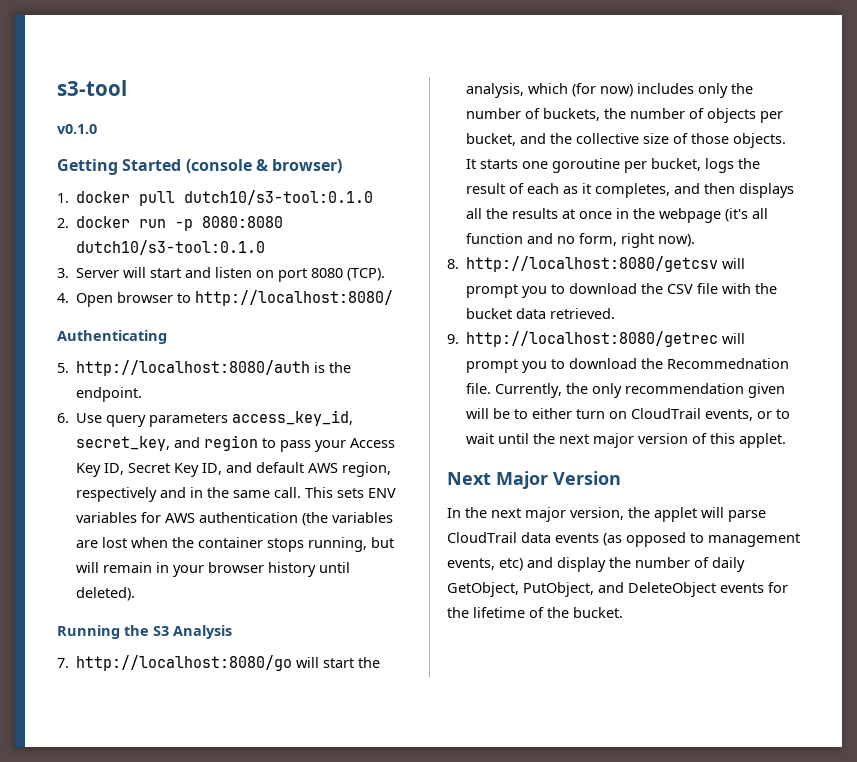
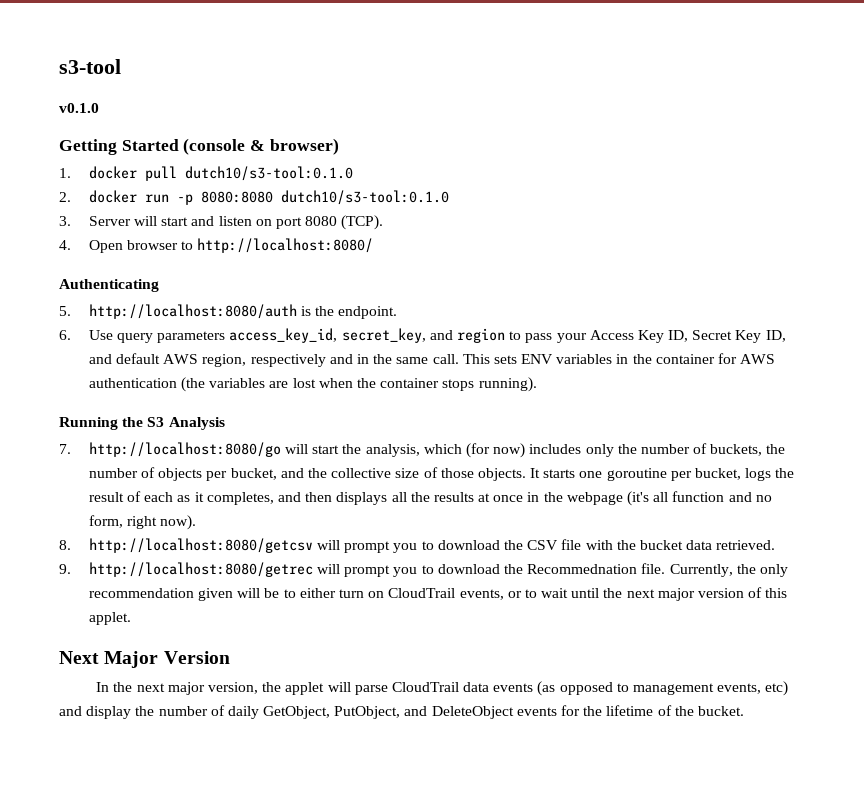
(138, 517) none -> [616,354,715,364] in the container
[308,537,395,552] [76,562,351,577] [76,587,136,601] running, but will remain in your browser history until deleted). -> [478,377,537,392] running).

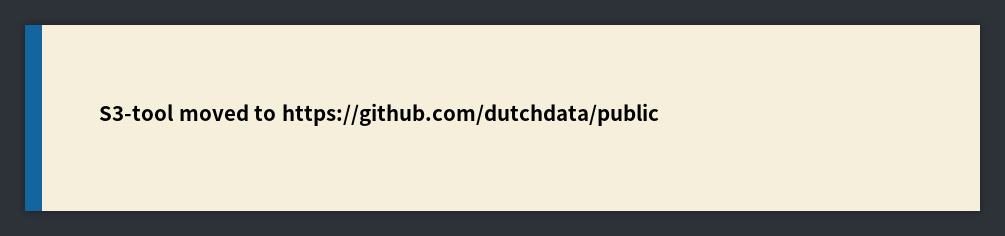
[59,59,121,74] [59,103,99,113] [59,138,339,155] [59,166,353,181] [59,190,449,205] [59,215,384,230] [59,238,374,253] [59,279,159,292] [59,304,398,319] [59,328,786,343] [88,353,776,367] [88,377,537,392] [59,417,225,430] [59,442,786,458] [88,467,795,481] [88,491,772,506] [88,515,197,530] [59,538,776,553] [59,562,788,577] [88,587,788,601] [88,612,131,625] [59,651,230,668] [96,681,789,696] [59,705,744,719] s3-tool // v0.1.0 // Getting Started (console & browser) // 1. docker pull dutch10/s3-tool:0.1.0 // 2. docker run -p 8080:8080 dutch10/s3-tool:0.1.0 // 3. Server will start and listen on port 8080 (TCP). // 4. Open browser to http://localhost:8080/ // Authenticating // 5. http://localhost:8080/auth is the endpoint. // 6. Use query parameters access_key_id, secret_key, and region to pass your Access Key ID, Secret Key ID, and default AWS region, respectively and in the same call. This sets ENV variables in the container for AWS authentication (the variables are lost when the container stops running). // Running the S3 Analysis // 7. http://localhost:8080/go will start the analysis, which (for now) includes only the number of buckets, the number of objects per bucket, and the collective size of those objects. It starts one goroutine per bucket, logs the result of each as it completes, and then displays all the results at once in the webpage (it's all function and no form, right now). // 8. http://localhost:8080/getcsv will prompt you to download the CSV file with the bucket data retrieved. // 9. http://localhost:8080/getrec will prompt you to download the Recommednation file. Currently, the only recommendation given will be to either turn on CloudTrail events, or to wait until the next major version of this applet. // Next Major Version // In the next major version, the applet will parse CloudTrail data events (as opposed to management events, etc) and display the number of daily GetObject, PutObject, and DeleteObject events for the lifetime of the bucket. -> [99,103,659,126] S3-tool moved to https://github.com/dutchdata/public

